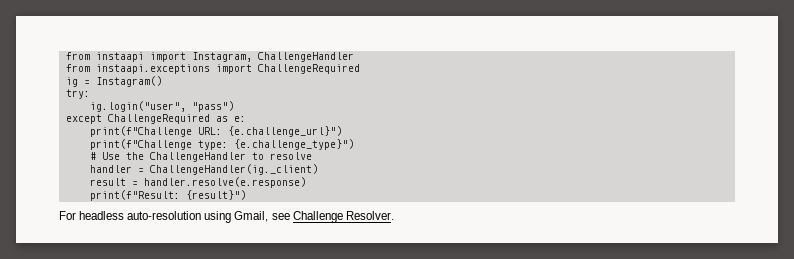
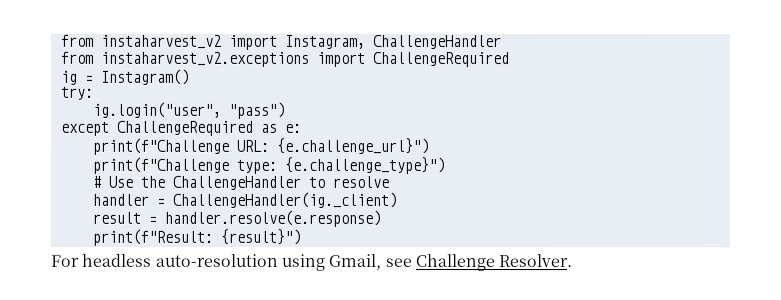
[65,52,144,62] from instaapi -> [60,34,222,49] from instaharvest_v2
[95,64,210,74] instaapi.exceptions -> [100,51,310,67] instaharvest_v2.exceptions

